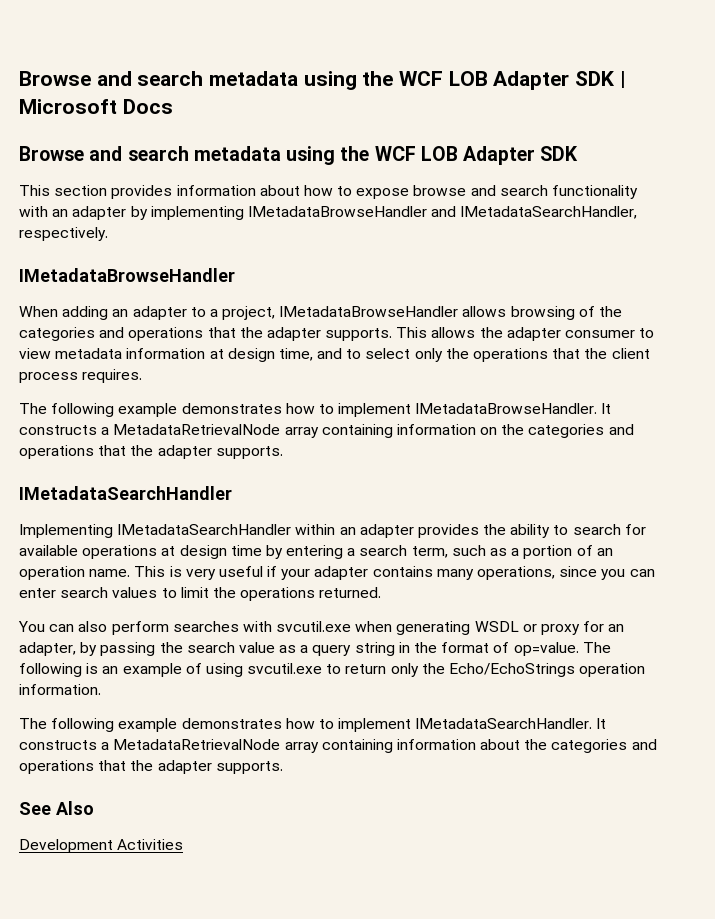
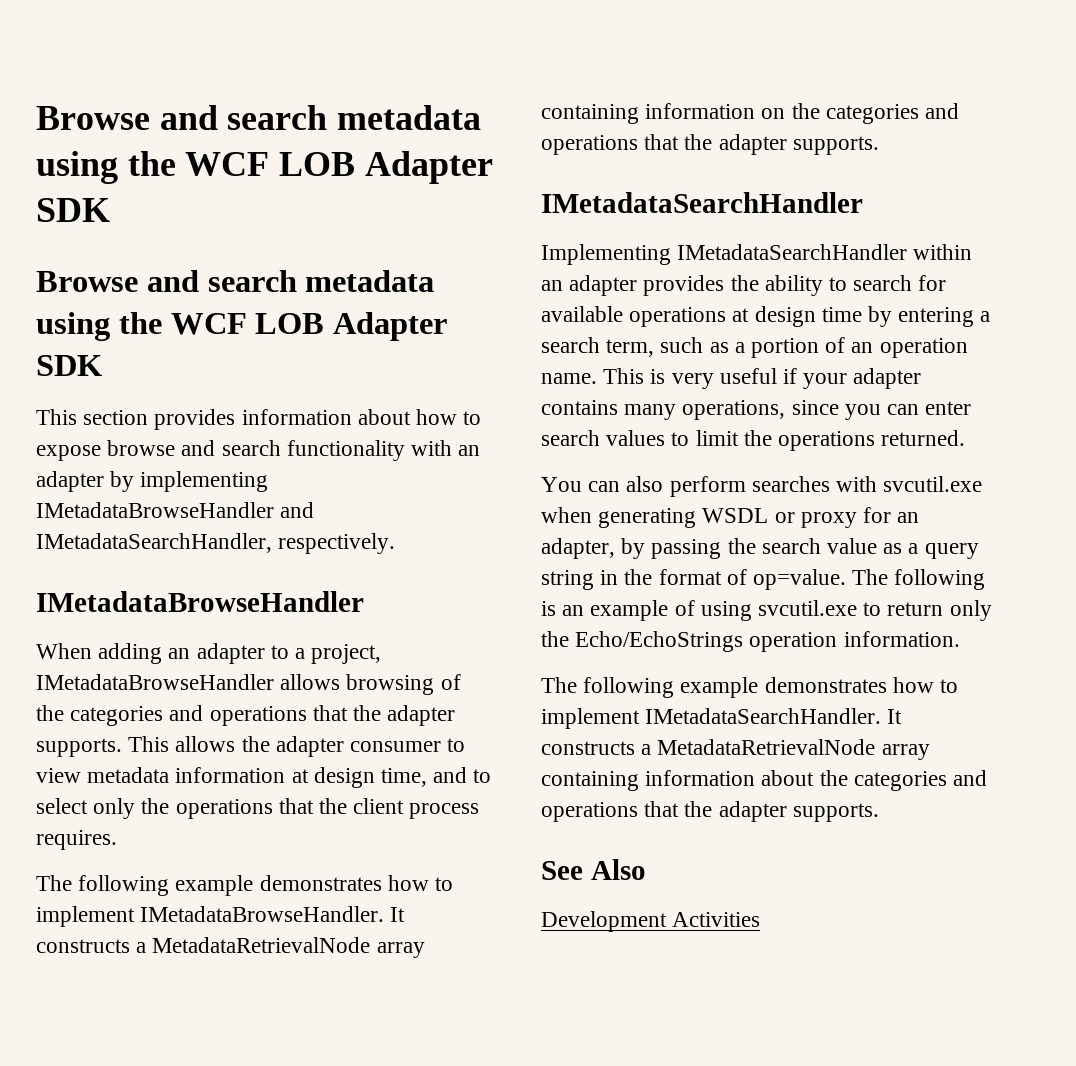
[619,71,626,88] [19,99,173,114] | Microsoft Docs -> (110, 210) none

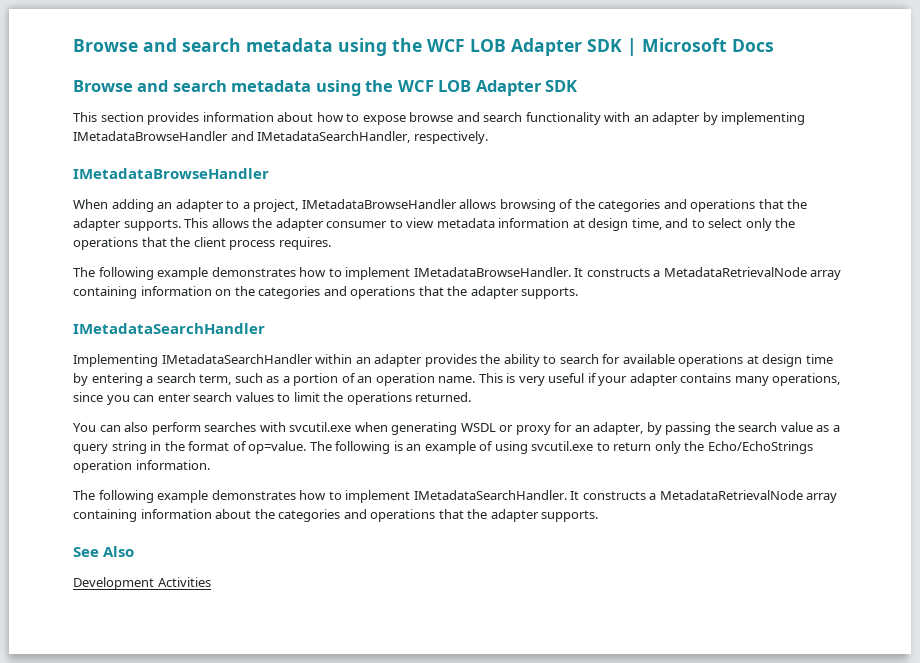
(110, 210) none -> [627,38,774,56] | Microsoft Docs

